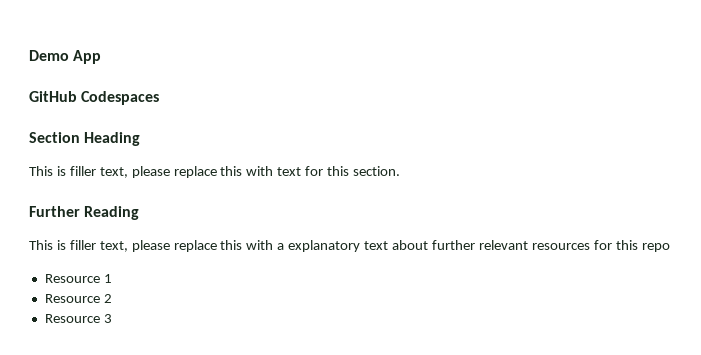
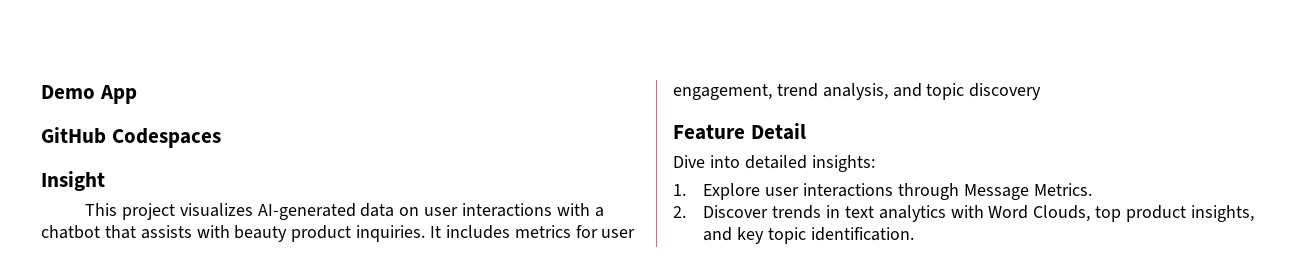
[29,132,141,146] [29,166,401,178] [29,206,140,220] [29,240,670,252] [44,274,112,283] [44,294,112,303] [44,314,112,323] Section Heading // This is filler text, please replace this with text for this section. // Further Reading // This is filler text, please replace this with a explanatory text about further relevant resources for this repo // Resource 1 // Resource 2 // Resource 3 -> [41,171,105,191] [84,203,604,220] [41,225,636,242] [673,83,1042,100] [673,123,806,140] [673,155,875,172] [673,183,1092,200] [673,205,1254,222] [703,227,914,244] Insight // This project visualizes AI-generated data on user interactions with a chatbot that assists with beauty product inquiries. It includes metrics for user engagement, trend analysis, and topic discovery // Feature Detail // Dive into detailed insights: // 1. Explore user interactions through Message Metrics. // 2. Discover trends in text analytics with Word Clouds, top product insights, and key topic identification.

